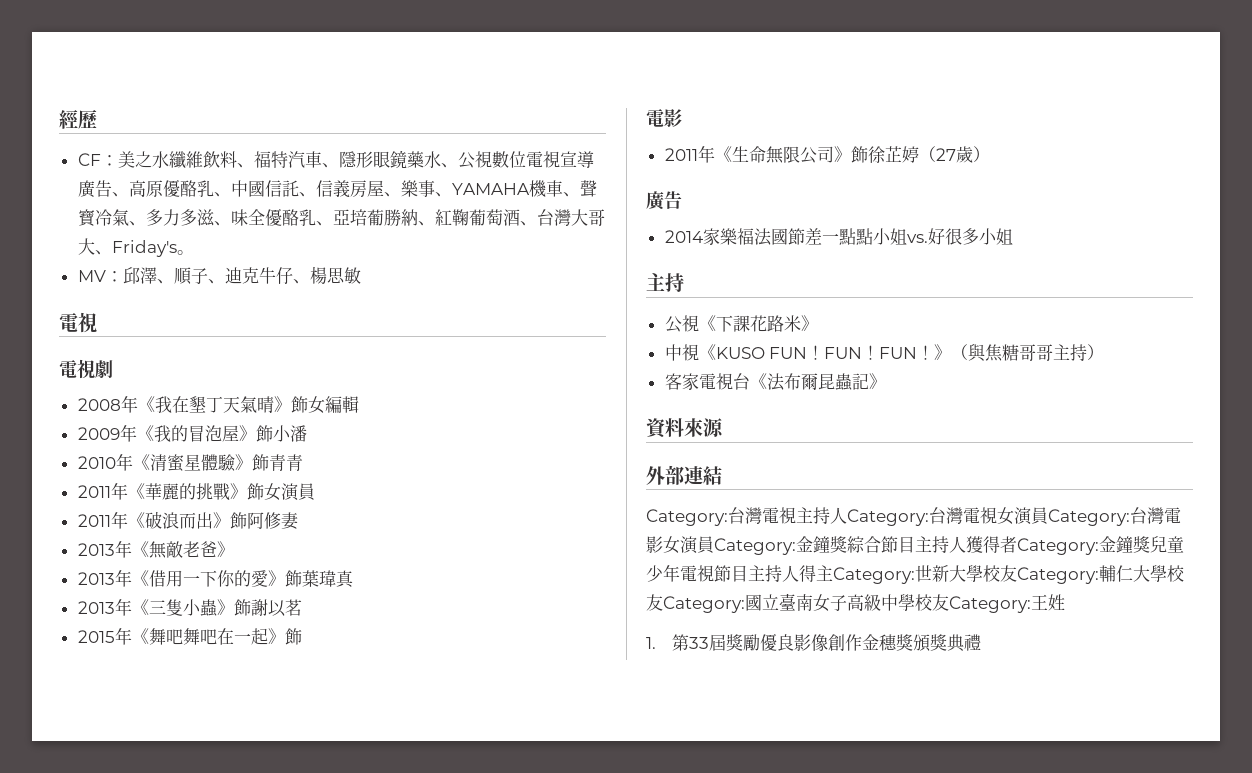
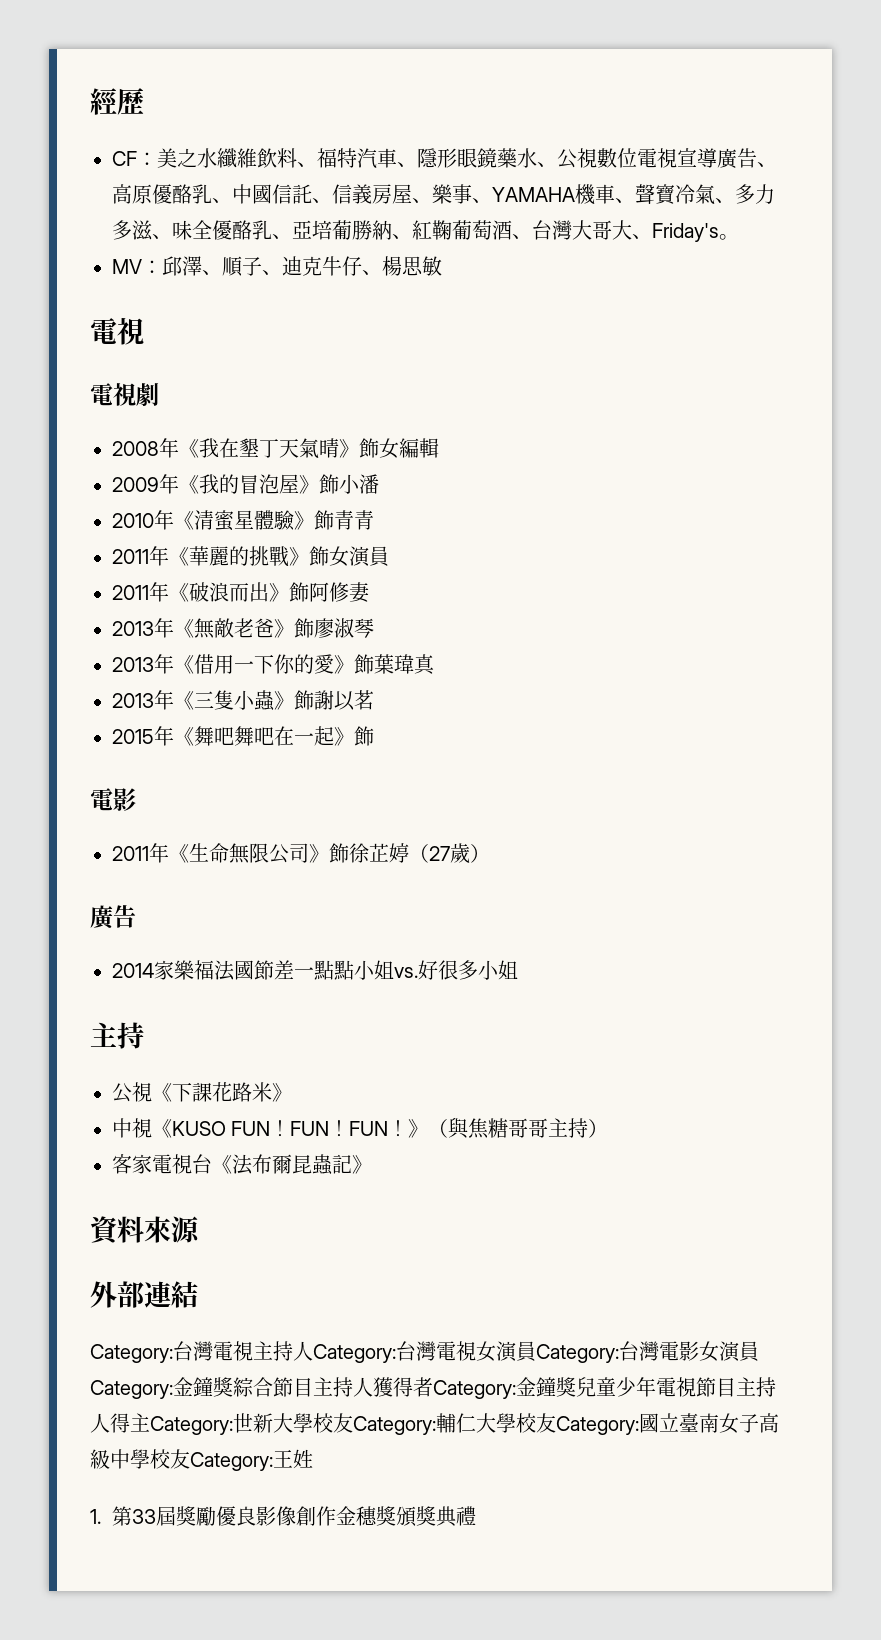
(234, 549) none -> [294,618,374,638] 飾廖淑琴

